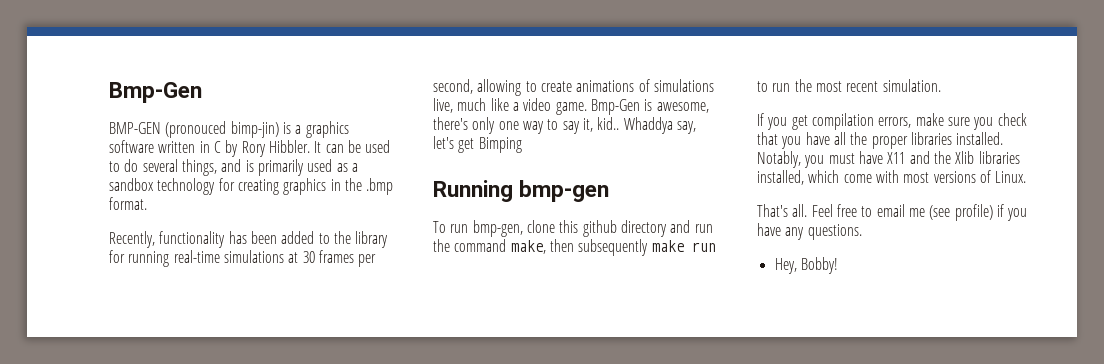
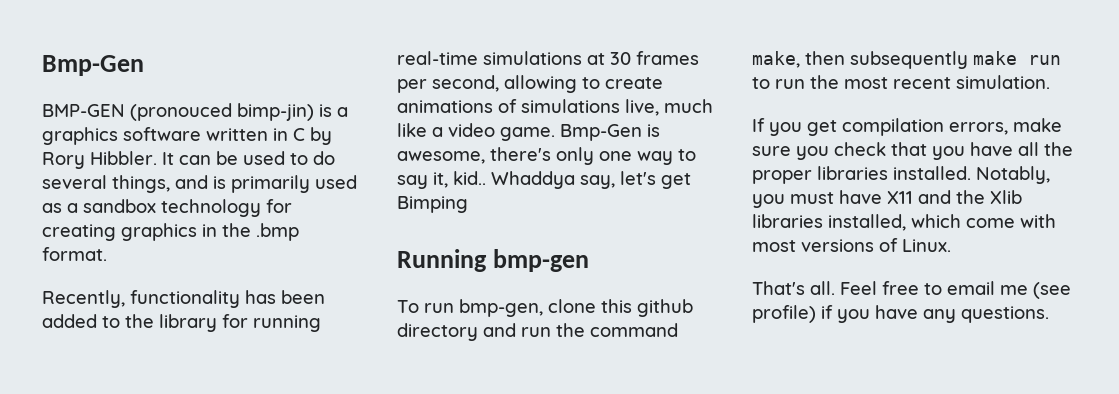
[774,257,838,274] // Hey, Bobby! -> (1049, 314) none

